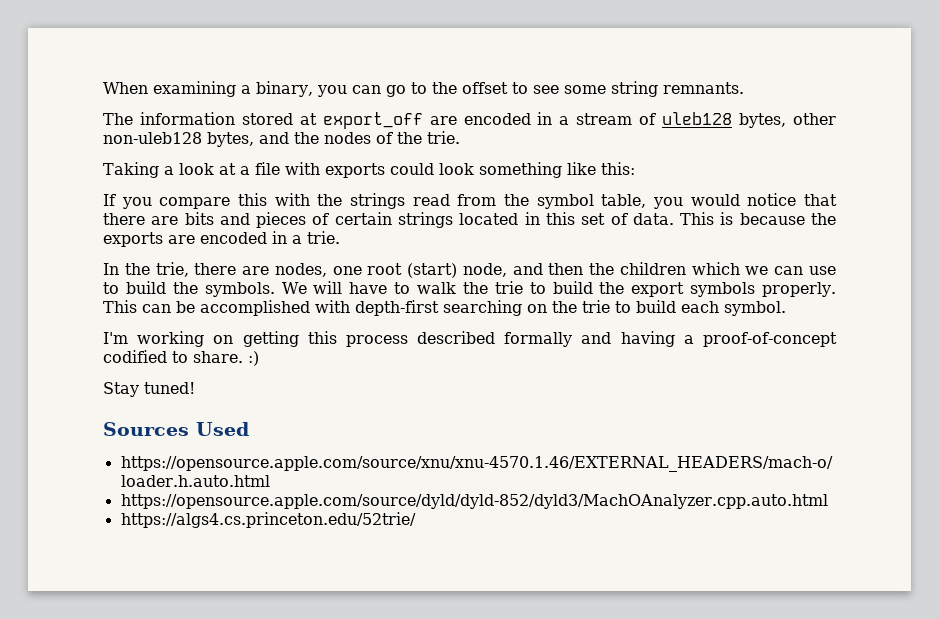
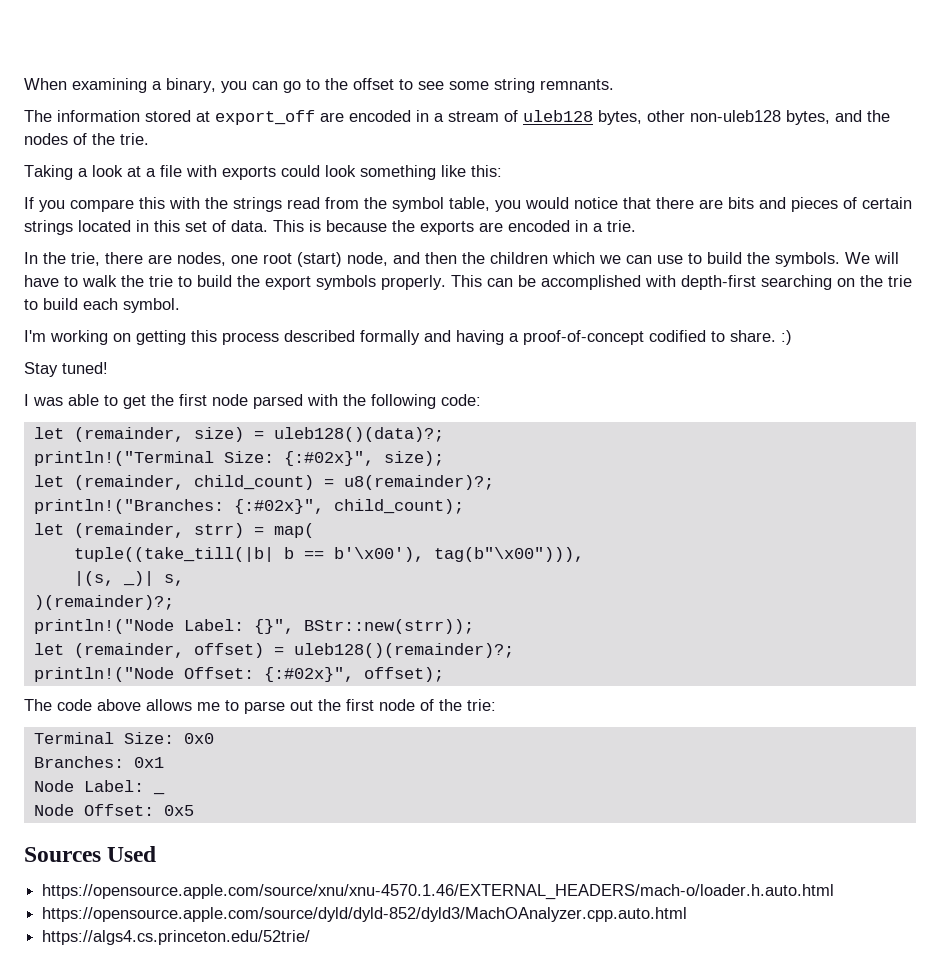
(195, 388) none -> [24,394,481,409] [33,427,444,442] [33,451,444,466] [33,475,494,490] [33,499,464,514] [33,523,314,538] [73,547,584,562] [73,571,184,586] [33,595,174,610] [33,619,474,634] [33,643,514,658] [33,667,444,682] [24,699,496,714] [33,732,214,744] [33,756,164,768] [33,780,144,792] [152,792,165,795] [33,804,194,816] // I was able to get the first node parsed with the following code: // let (remainder, size) = uleb128()(data)?; // println!("Terminal Size: {:#02x}", size); // let (remainder, child_count) = u8(remainder)?; // println!("Branches: {:#02x}", child_count); // let (remainder, strr) = map( // tuple((take_till(|b| b == b'\x00'), tag(b"\x00"))), // |(s, _)| s, // )(remainder)?; // println!("Node Label: {}", BStr::new(strr)); // let (remainder, offset) = uleb128()(remainder)?; // println!("Node Offset: {:#02x}", offset); // The code above allows me to parse out the first node of the trie: // Terminal Size: 0x0 // Branches: 0x1 // Node Label: _ // Node Offset: 0x5

